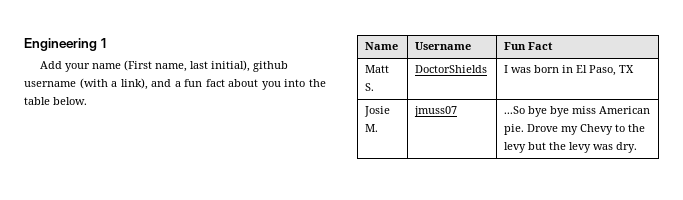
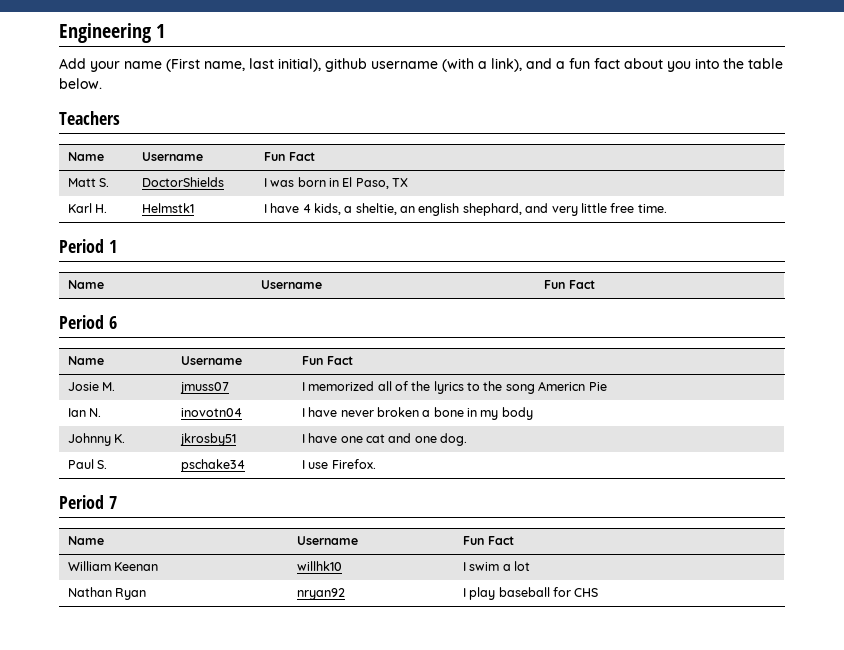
(87, 101) none -> [59,111,120,125] // Teachers
[363,106,390,117] [364,124,378,132] [413,106,457,117] [503,106,650,117] [503,124,645,135] [503,142,637,153] Josie M. | jmuss07 | ...So bye bye miss American pie. Drove my Chevy to the levy but the levy was dry. -> [67,203,108,213] [141,203,194,213] [263,203,667,216] [59,239,117,253] [67,280,104,289] [260,280,322,289] [543,280,595,289] [59,315,117,329] [67,356,104,365] [180,356,242,365] [301,356,353,365] [67,382,116,391] [179,382,229,394] [301,381,607,394] [67,408,102,417] [180,408,242,417] [301,407,533,420] [67,433,126,446] [179,433,236,446] [301,433,468,446] [67,459,108,469] [180,459,245,472] [301,459,376,469] [59,495,117,509] [67,536,104,545] [296,536,358,545] [462,536,514,545] [67,561,159,571] [296,561,342,571] [462,561,530,571] [67,587,147,600] [296,588,345,600] [462,587,599,600] Karl H. | Helmstk1 | I have 4 kids, a sheltie, an english shephard, and very little free time. // Period 1 // Name | Username | Fun Fact // Period 6 // Name | Username | Fun Fact // Josie M. | jmuss07 | I memorized all of the lyrics to the song Americn Pie // Ian N. | inovotn04 | I have never broken a bone in my body // Johnny K. | jkrosby51 | I have one cat and one dog. // Paul S. | pschake34 | I use Firefox. // Period 7 // Name | Username | Fun Fact // William Keenan | willhk10 | I swim a lot // Nathan Ryan | nryan92 | I play baseball for CHS

